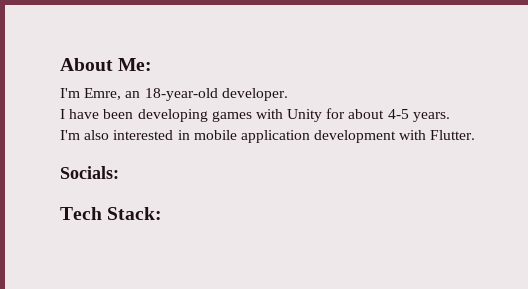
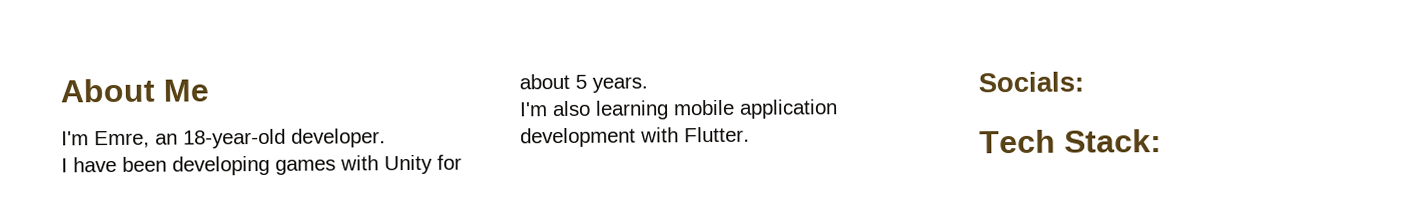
[118,58,153,71] Me: -> [163,79,209,102] Me
[387,109,409,119] 4-5 -> [575,74,587,89] 5
[113,130,190,140] interested in -> [595,100,669,120] learning

